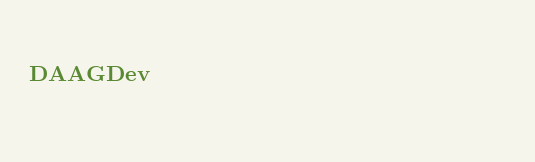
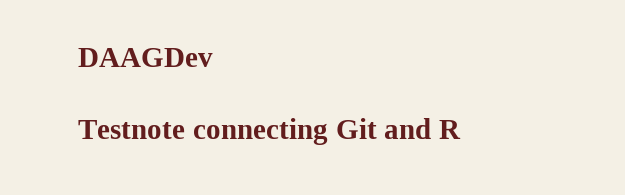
(150, 73) none -> [78,118,462,145] // Testnote connecting Git and R

